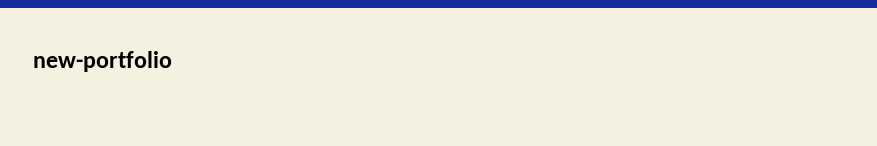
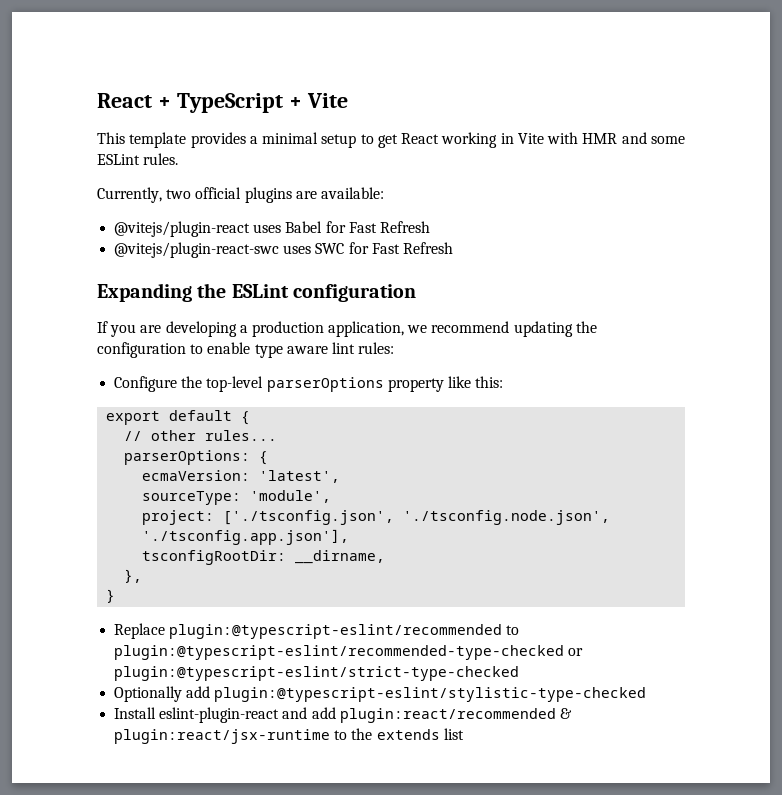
[33,51,172,72] new-portfolio -> [97,93,348,113] [97,132,685,148] [97,153,179,165] [97,187,384,203] [114,221,430,237] [114,242,453,258] [97,283,416,302] [97,321,597,337] [97,342,395,358] [114,376,504,392] [106,410,251,425] [124,430,278,441] [124,450,269,465] [142,470,341,483] [142,490,332,505] [142,510,611,525] [142,529,350,545] [142,550,386,565] [124,569,143,583] [106,589,116,603] [114,623,520,639] [114,645,584,660] [114,666,520,681] [114,686,647,702] [114,707,572,723] [114,728,464,744] React + TypeScript + Vite // This template provides a minimal setup to get React working in Vite with HMR and some ESLint rules. // Currently, two official plugins are available: // @vitejs/plugin-react uses Babel for Fast Refresh // @vitejs/plugin-react-swc uses SWC for Fast Refresh // Expanding the ESLint configuration // If you are developing a production application, we recommend updating the configuration to enable type aware lint rules: // Configure the top-level parserOptions property like this: // export default { // // other rules... // parserOptions: { // ecmaVersion: 'latest', // sourceType: 'module', // project: ['./tsconfig.json', './tsconfig.node.json', './tsconfig.app.json'], // tsconfigRootDir: __dirname, // }, // } // Replace plugin:@typescript-eslint/recommended to plugin:@typescript-eslint/recommended-type-checked or plugin:@typescript-eslint/strict-type-checked // Optionally add plugin:@typescript-eslint/stylistic-type-checked // Install eslint-plugin-react and add plugin:react/recommended & plugin:react/jsx-runtime to the extends list

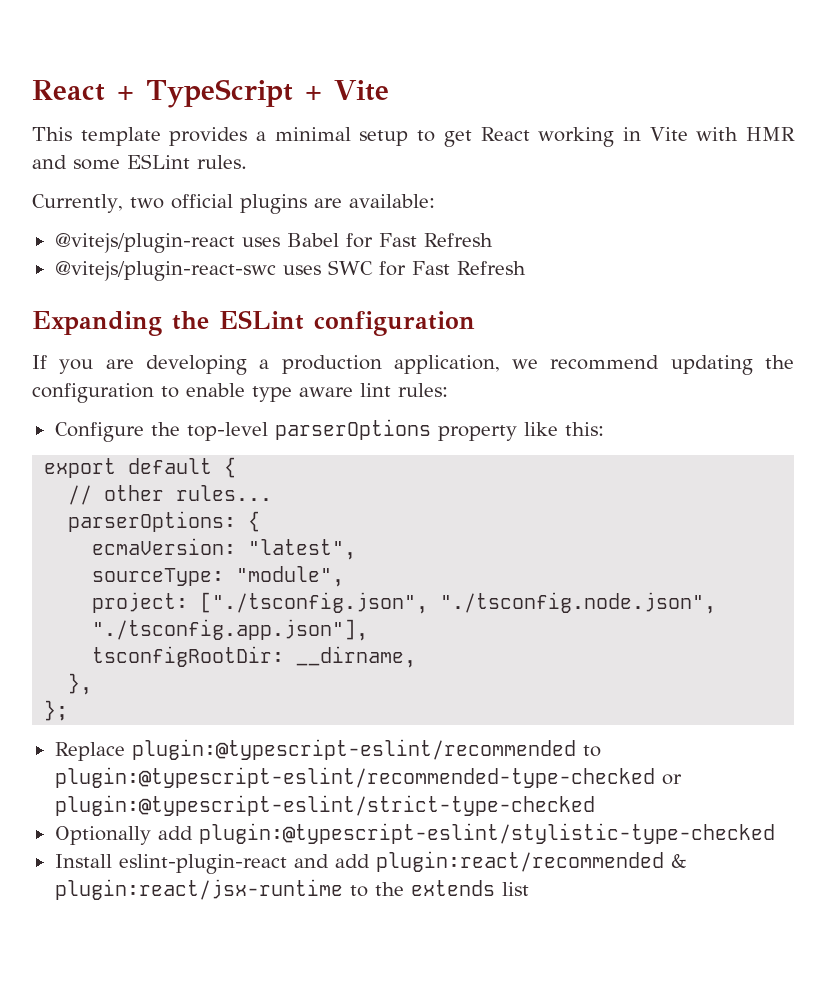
[259,470,341,483] 'latest', -> [248,539,357,560] "latest",
[250,490,332,503] 'module', -> [236,566,345,587] "module",
[223,510,611,525] [142,529,350,545] ['./tsconfig.json', './tsconfig.node.json', './tsconfig.app.json'], -> [200,592,717,614] [92,619,369,641] ["./tsconfig.json", "./tsconfig.node.json", "./tsconfig.app.json"],
[106,589,116,603] } -> [44,700,69,721] };

